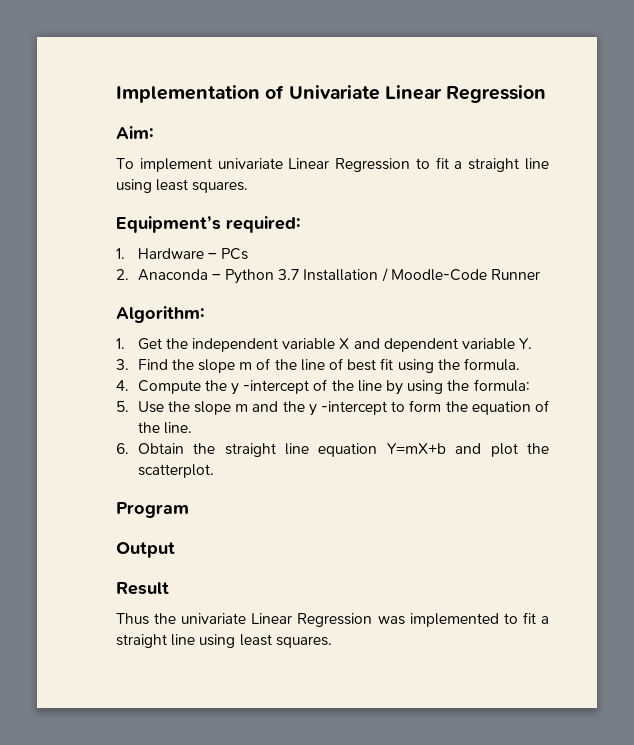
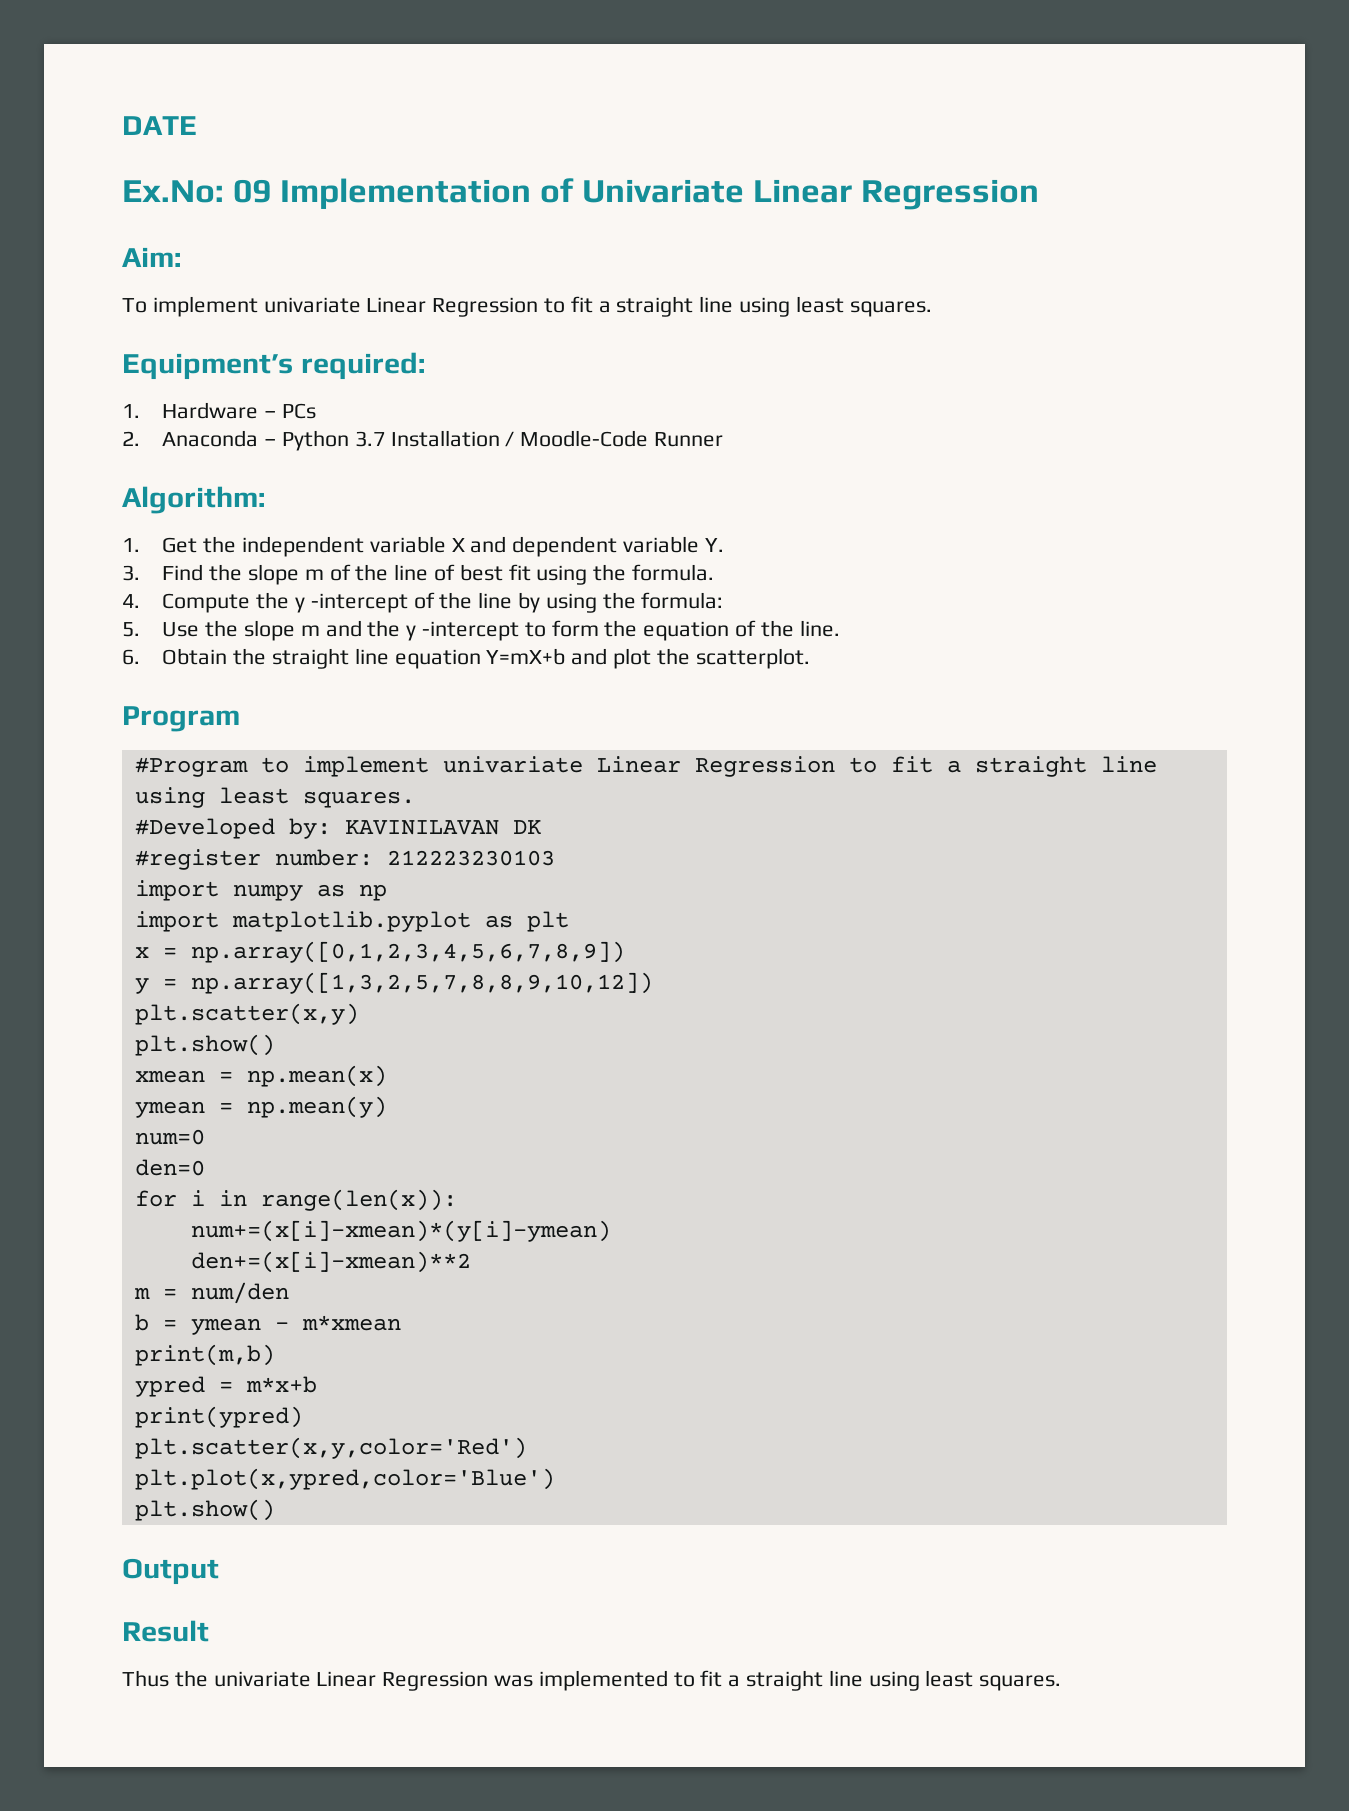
(116, 94) none -> [122,116,197,135] [122,179,272,203] DATE // Ex.No: 09
(189, 510) none -> [134,756,1157,777] [134,787,415,808] [134,818,541,839] [134,849,555,870] [134,880,387,901] [134,911,569,932] [134,941,625,963] [134,972,653,994] [134,1003,359,1025] [134,1034,275,1056] [134,1065,387,1087] [134,1096,387,1118] [134,1129,205,1145] [134,1159,205,1176] [134,1189,457,1211] [190,1220,611,1242] [190,1251,471,1273] [133,1282,289,1304] [134,1314,401,1335] [134,1344,275,1366] [134,1376,317,1397] [134,1406,303,1428] [134,1437,527,1459] [134,1468,555,1490] [134,1499,275,1521] // #Program to implement univariate Linear Regression to fit a straight line using least squares. // #Developed by: KAVINILAVAN DK // #register number: 212223230103 // import numpy as np // import matplotlib.pyplot as plt // x = np.array([0,1,2,3,4,5,6,7,8,9]) // y = np.array([1,3,2,5,7,8,8,9,10,12]) // plt.scatter(x,y) // plt.show() // xmean = np.mean(x) // ymean = np.mean(y) // num=0 // den=0 // for i in range(len(x)): // num+=(x[i]-xmean)*(y[i]-ymean) // den+=(x[i]-xmean)**2 // m = num/den // b = ymean - m*xmean // print(m,b) // ypred = m*x+b // print(ypred) // plt.scatter(x,y,color='Red') // plt.plot(x,ypred,color='Blue') // plt.show()

